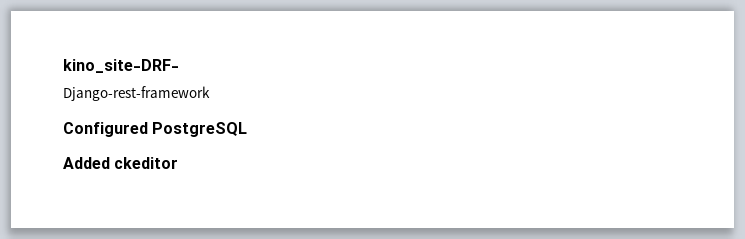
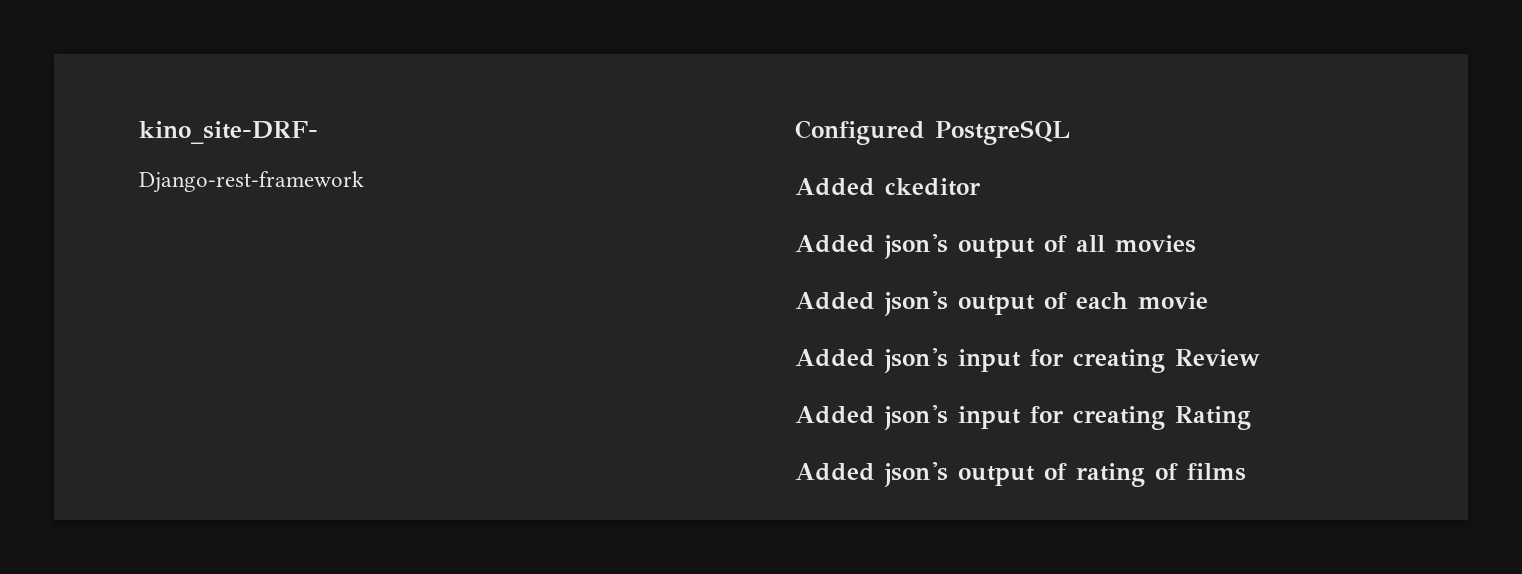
(179, 163) none -> [795,234,1196,259] [795,291,1208,316] [795,348,1260,373] [795,405,1251,430] [795,462,1246,487] // Added json's output of all movies // Added json's output of each movie // Added json's input for creating Review // Added json's input for creating Rating // Added json's output of rating of films

